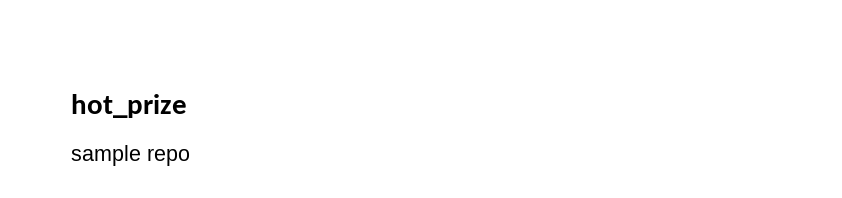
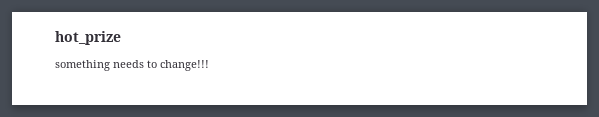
[71,145,190,166] sample repo -> [55,60,209,71] something needs to change!!!

